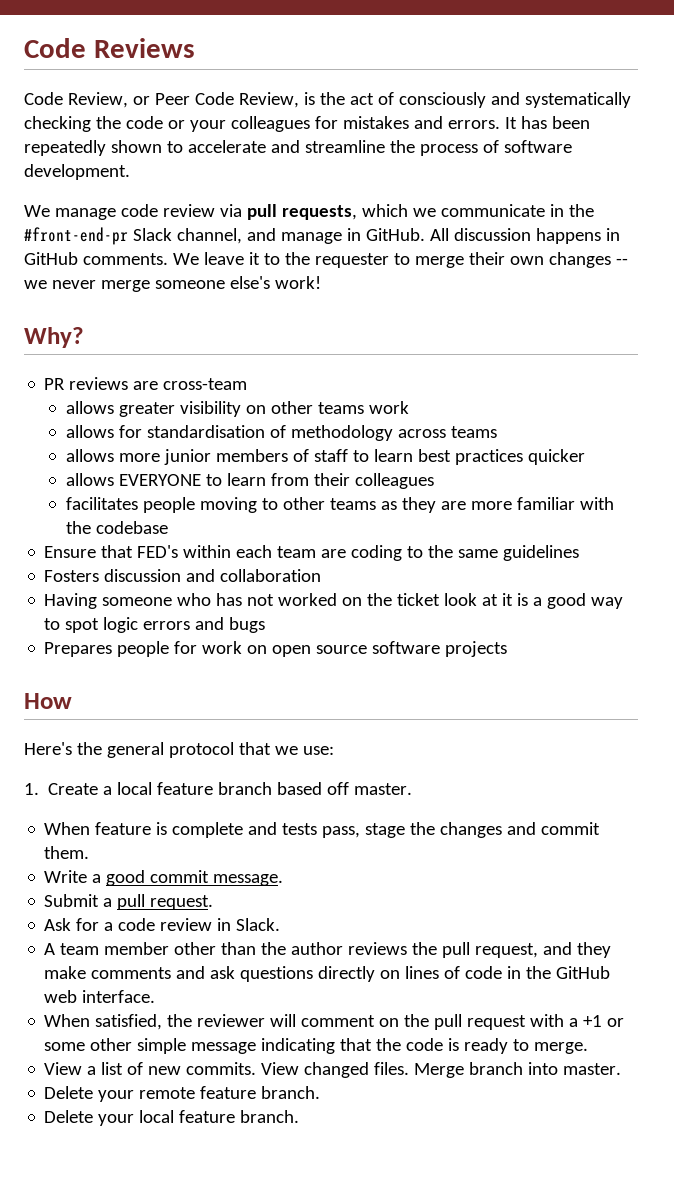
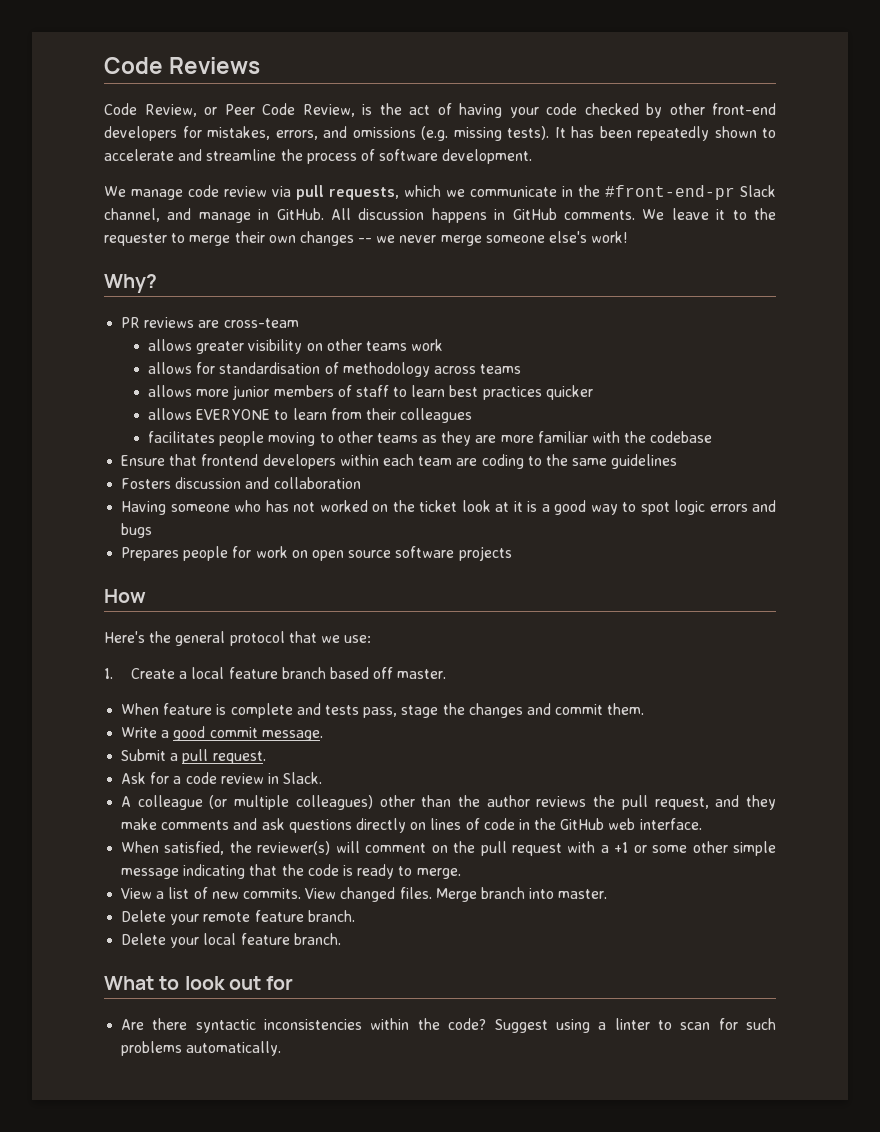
[398,92,631,108] [24,116,500,132] consciously and systematically checking the code or your colleagues for mistakes and errors. -> [459,103,776,118] [104,126,549,141] having your code checked by other front-end developers for mistakes, errors, and omissions (e.g. missing tests).
[137,545,179,558] FED's -> [201,454,336,469] frontend developers
[60,942,170,955] team member -> [137,795,373,810] colleague (or multiple colleagues)
[197,1014,266,1027] reviewer -> [257,841,331,855] reviewer(s)
(300, 1116) none -> [104,976,294,990] [121,1018,776,1033] [121,1041,282,1056] // What to look out for // Are there syntactic inconsistencies within the code? Suggest using a linter to scan for such problems automatically.

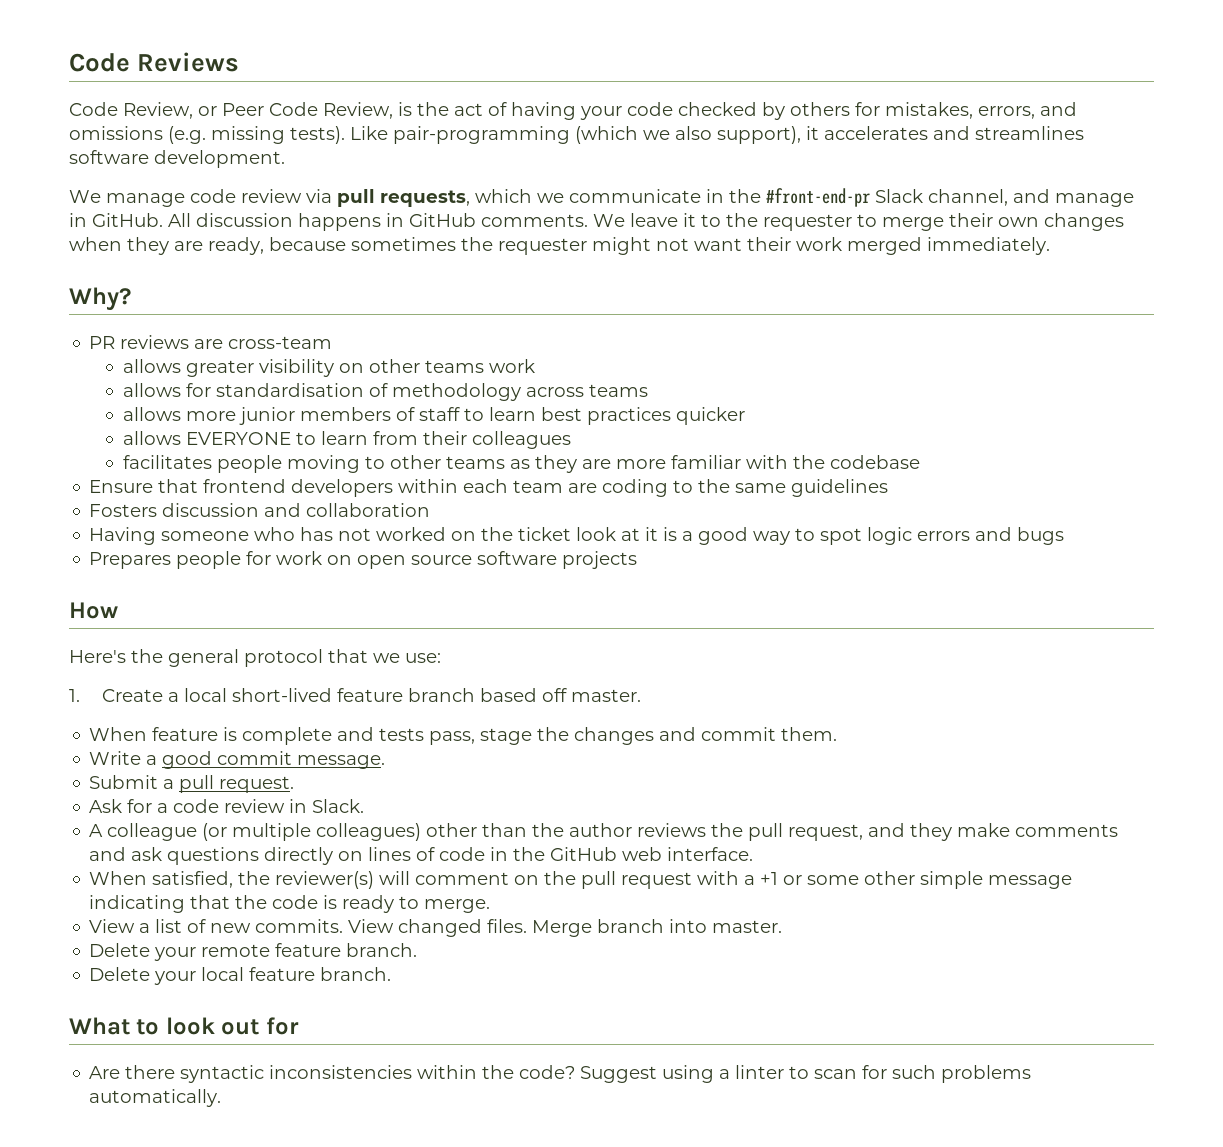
[669,103,776,115] [104,126,177,141] other front-end developers -> [790,102,850,116] others
[554,126,776,141] [104,149,375,164] It has been repeatedly shown to accelerate and streamline the process of -> [350,126,1084,144] Like pair-programming (which we also support), it accelerates and streamlines
[358,231,628,246] -- we never merge someone else's work! -> [69,237,1050,255] when they are ready, because sometimes the requester might not want their work merged immediately.
(225, 673) none -> [232,688,333,702] short-lived

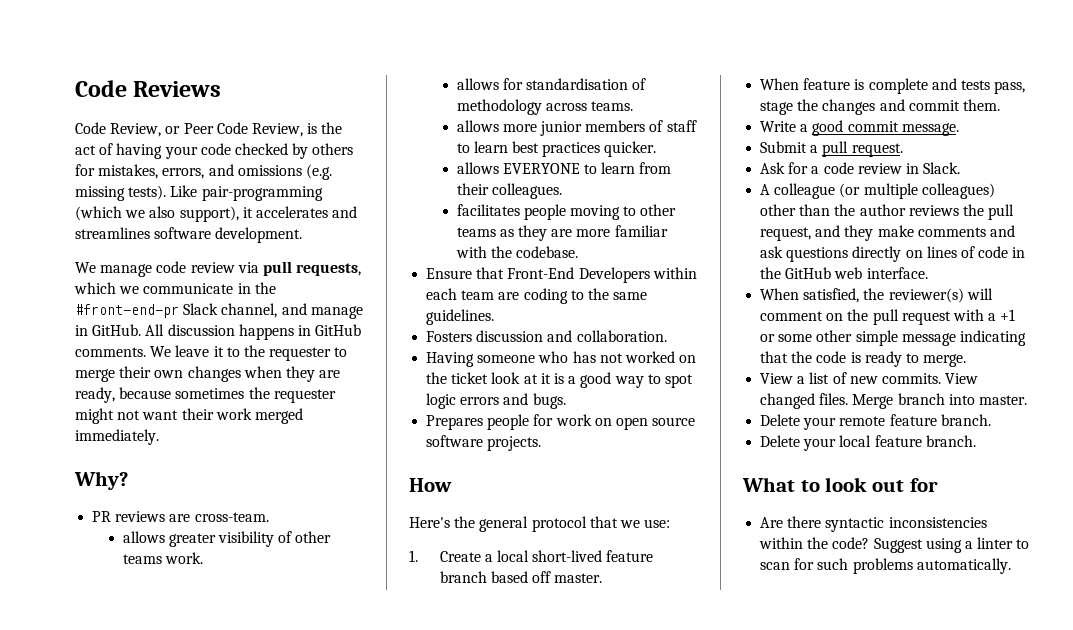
[228,336,333,349] cross-team -> [194,512,269,522] cross-team.
[338,359,535,373] on other teams work -> [278,531,332,543] [122,552,203,564] of other teams work.
[588,384,648,397] teams -> [590,101,633,111] teams.
[675,407,745,425] quicker -> [604,141,657,157] quicker.
[471,431,571,449] colleagues -> [491,183,562,199] colleagues.
[829,455,920,469] codebase -> [515,246,578,258] codebase.
[203,479,394,497] frontend developers -> [507,267,650,283] Front-End Developers
[791,479,889,497] guidelines -> [426,309,495,325] guidelines.
[306,503,431,517] collaboration -> [576,330,667,342] collaboration.
[1017,527,1065,545] bugs -> [532,393,566,409] bugs.
[562,551,638,569] projects -> [487,436,542,451] projects.

